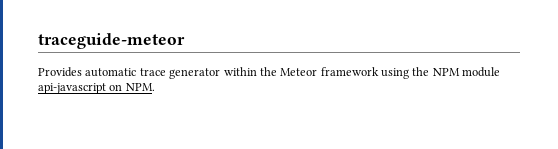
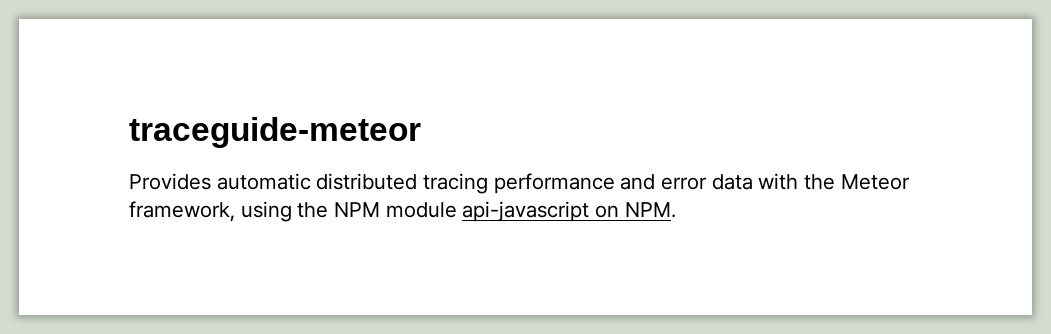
[139,67,257,79] trace generator within -> [316,173,799,194] distributed tracing performance and error data with
[320,67,379,76] framework -> [129,201,235,222] framework,

